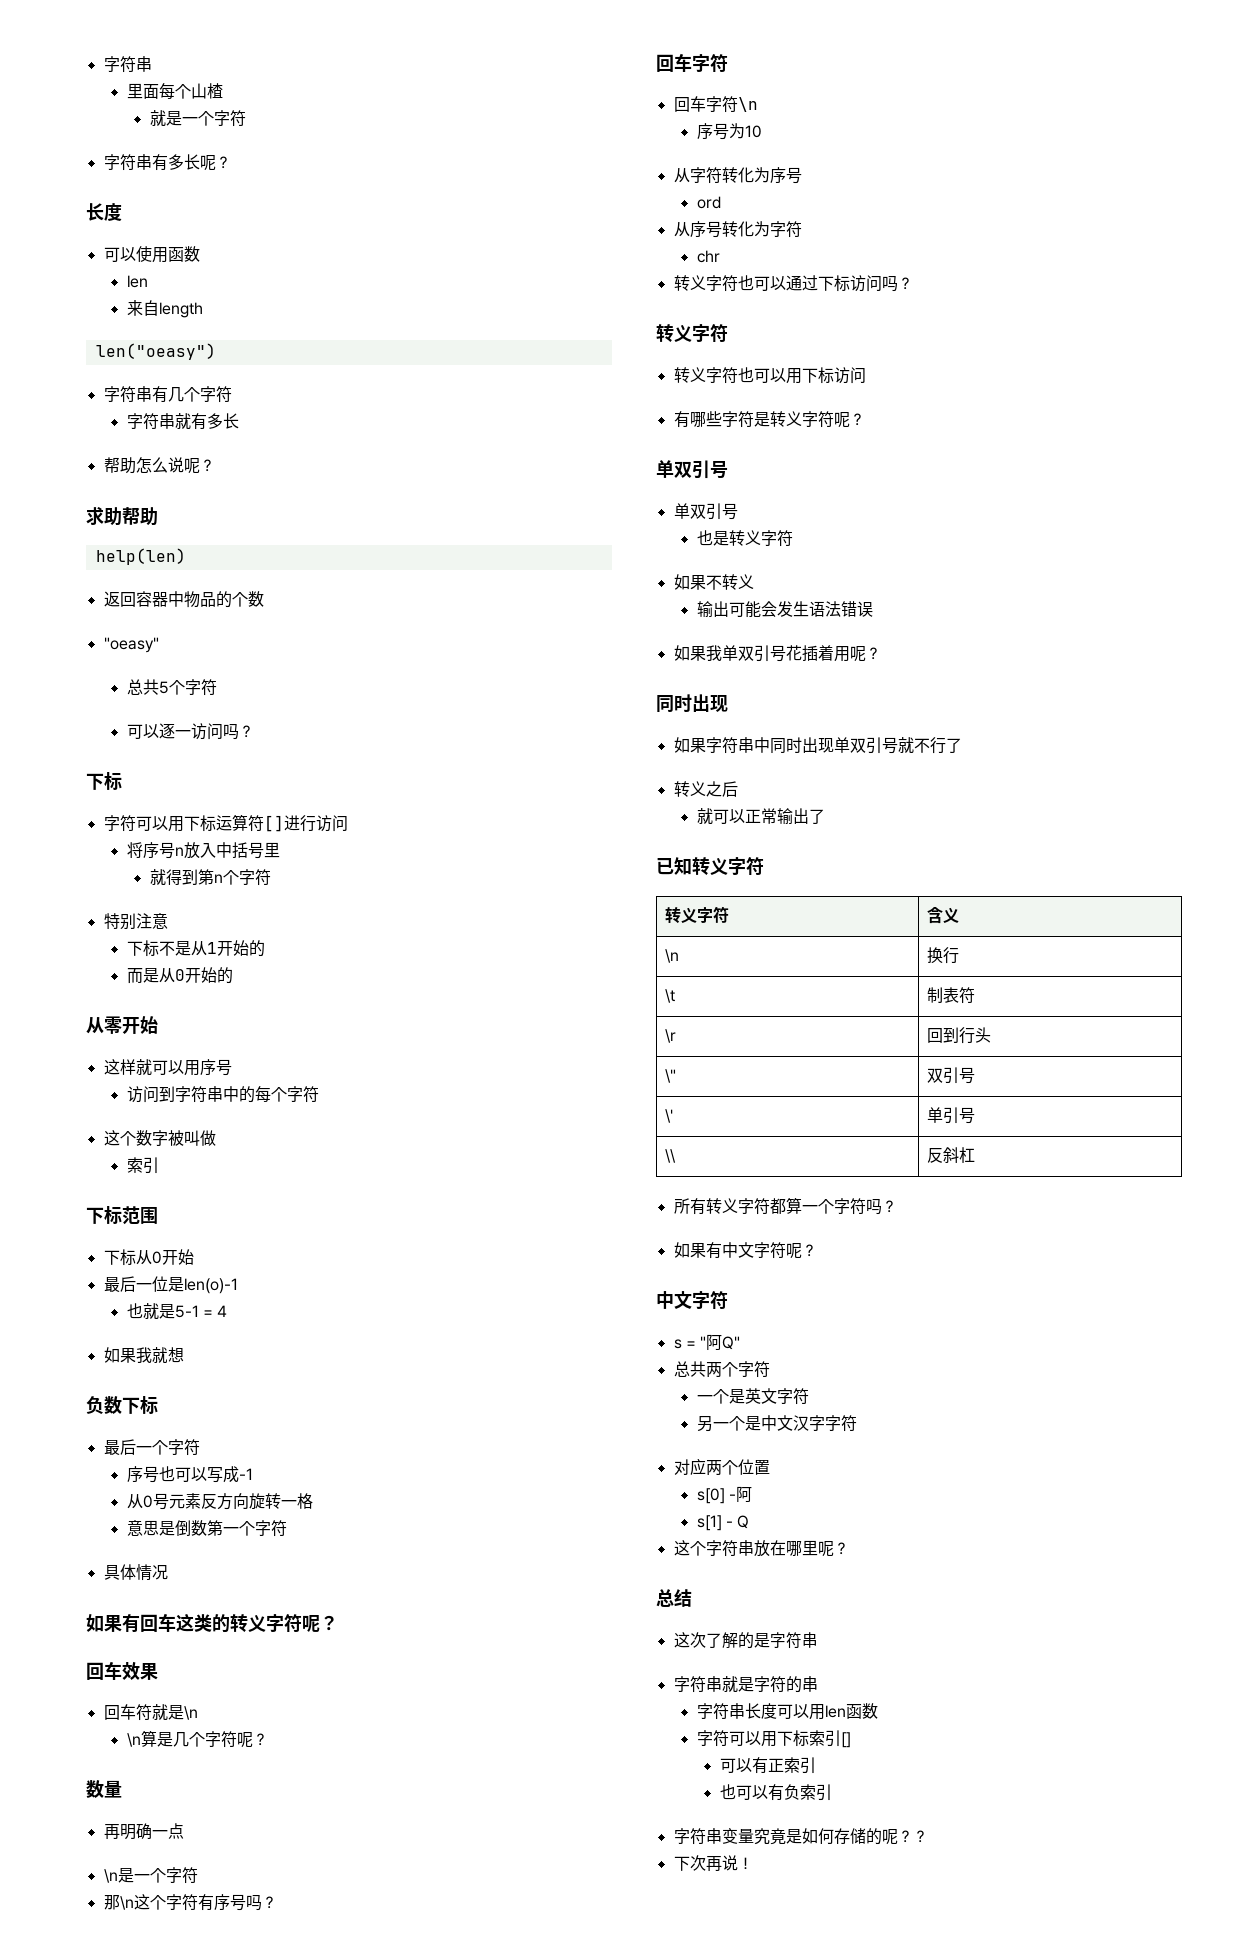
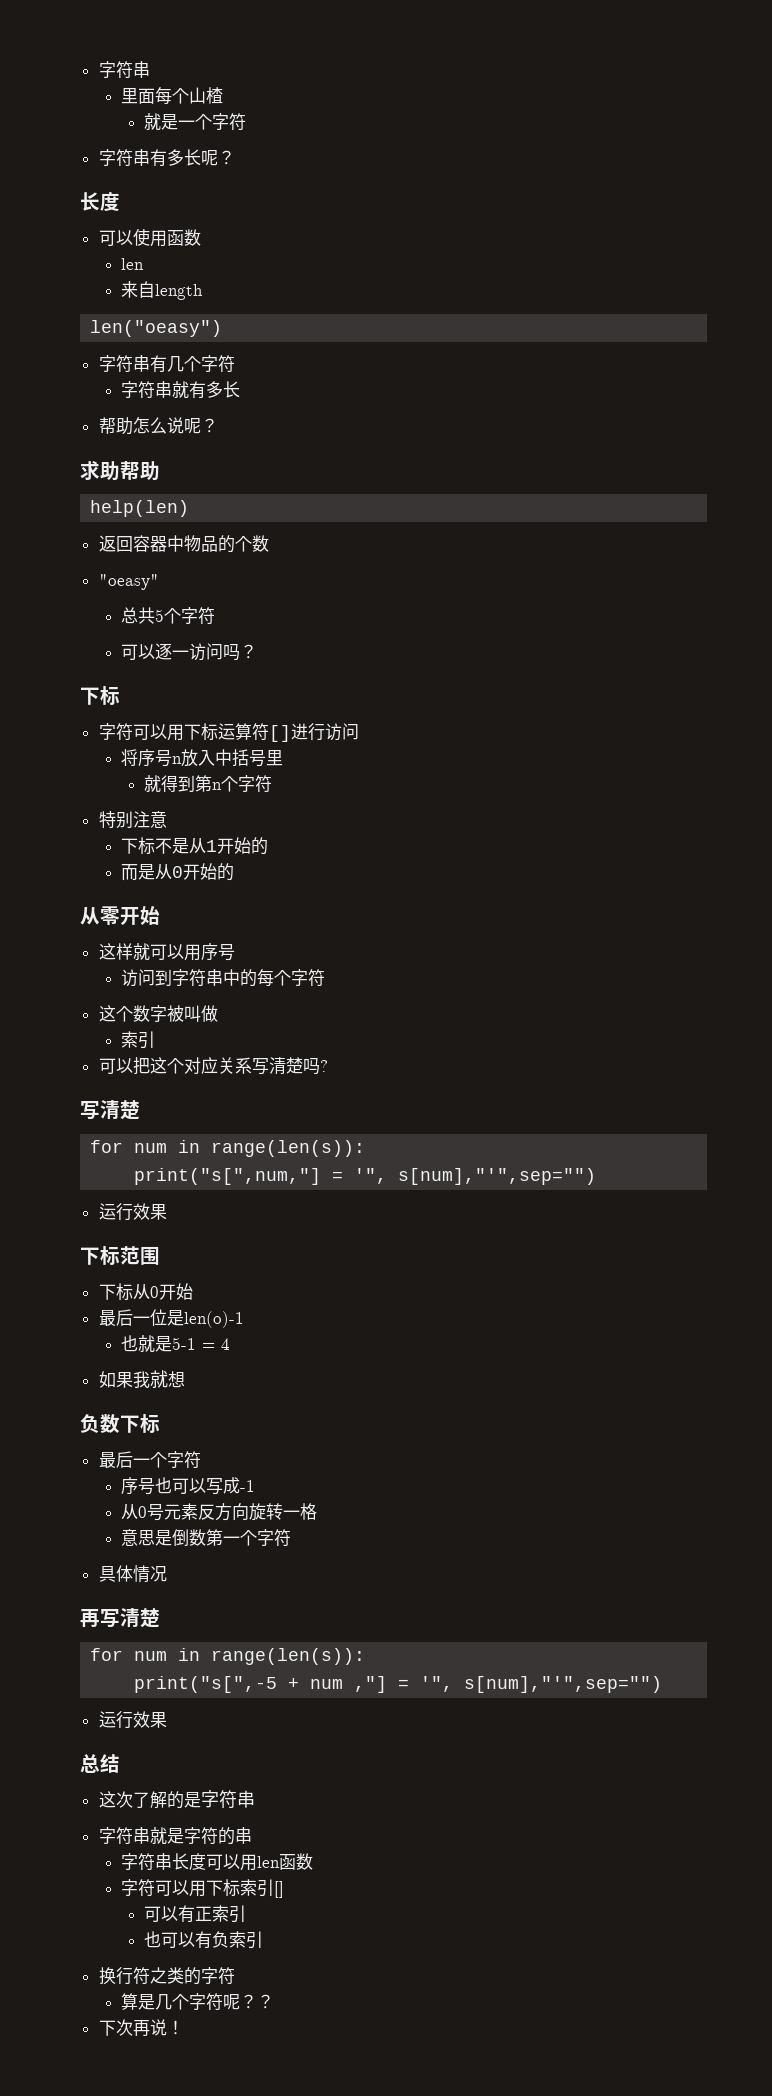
(159, 1165) none -> [98,1057,328,1075] [80,1100,140,1120] [90,1140,366,1157] [134,1168,597,1185] [98,1203,167,1221] // 可以把这个对应关系写清楚吗? // 写清楚 // for num in range(len(s)): // print("s[",num,"] = '", s[num],"'",sep="") // 运行效果
[86,1613,338,1633] [86,1661,158,1680] [103,1704,198,1721] [126,1730,268,1748] [86,1780,122,1798] [103,1823,184,1840] [103,1867,198,1884] [103,1894,277,1911] [656,53,728,72] [673,96,758,113] [696,123,762,140] [673,167,802,184] [696,196,721,209] [673,221,802,238] [696,250,720,263] [673,275,913,292] [656,324,728,343] [673,367,866,384] [673,411,865,428] [656,460,728,479] [673,503,738,520] [696,530,793,547] [673,574,754,590] [696,601,873,618] [673,645,881,662] [656,694,728,713] [673,737,962,754] [673,781,738,797] [696,808,825,824] [656,857,764,876] [664,906,729,924] [926,906,959,924] [664,949,679,963] [926,947,959,964] [664,989,675,1003] [926,987,975,1004] [664,1029,676,1043] [926,1027,991,1044] [664,1069,676,1083] [926,1067,975,1084] [664,1109,673,1123] [926,1107,975,1124] [664,1149,676,1163] [926,1147,975,1163] [673,1197,897,1215] [673,1242,817,1259] [656,1291,728,1309] [673,1334,741,1351] [673,1361,770,1378] [696,1388,809,1405] [696,1415,857,1432] [673,1458,770,1475] [696,1486,752,1504] [696,1515,750,1531] [673,1540,849,1557] 如果有回车这类的转义字符呢？ // 回车效果 // 回车符就是\n // \n算是几个字符呢？ // 数量 // 再明确一点 // \n是一个字符 // 那\n这个字符有序号吗？ // 回车字符 // 回车字符\n // 序号为10 // 从字符转化为序号 // ord // 从序号转化为字符 // chr // 转义字符也可以通过下标访问吗？ // 转义字符 // 转义字符也可以用下标访问 // 有哪些字符是转义字符呢？ // 单双引号 // 单双引号 // 也是转义字符 // 如果不转义 // 输出可能会发生语法错误 // 如果我单双引号花插着用呢？ // 同时出现 // 如果字符串中同时出现单双引号就不行了 // 转义之后 // 就可以正常输出了 // 已知转义字符 // 转义字符 | 含义 // \n | 换行 // \t | 制表符 // \r | 回到行头 // \" | 双引号 // \' | 单引号 // \\ | 反斜杠 // 所有转义字符都算一个字符吗？ // 如果有中文字符呢？ // 中文字符 // s = "阿Q" // 总共两个字符 // 一个是英文字符 // 另一个是中文汉字字符 // 对应两个位置 // s[0] -阿 // s[1] - Q // 这个字符串放在哪里呢？ -> [80,1608,160,1628] [90,1648,366,1665] [134,1676,663,1693] [98,1711,167,1729] 再写清楚 // for num in range(len(s)): // print("s[",-5 + num ,"] = '", s[num],"'",sep="") // 运行效果
[673,1828,882,1845] 字符串变量究竟是如何存储的 -> [98,1967,235,1985] [121,1993,224,2011] 换行符之类的字符 // 算是几个字符

